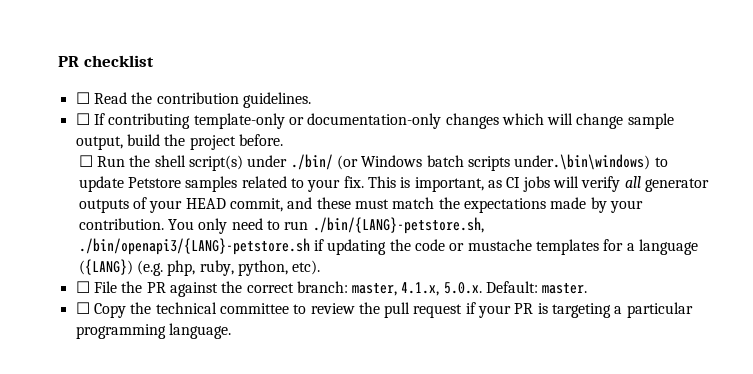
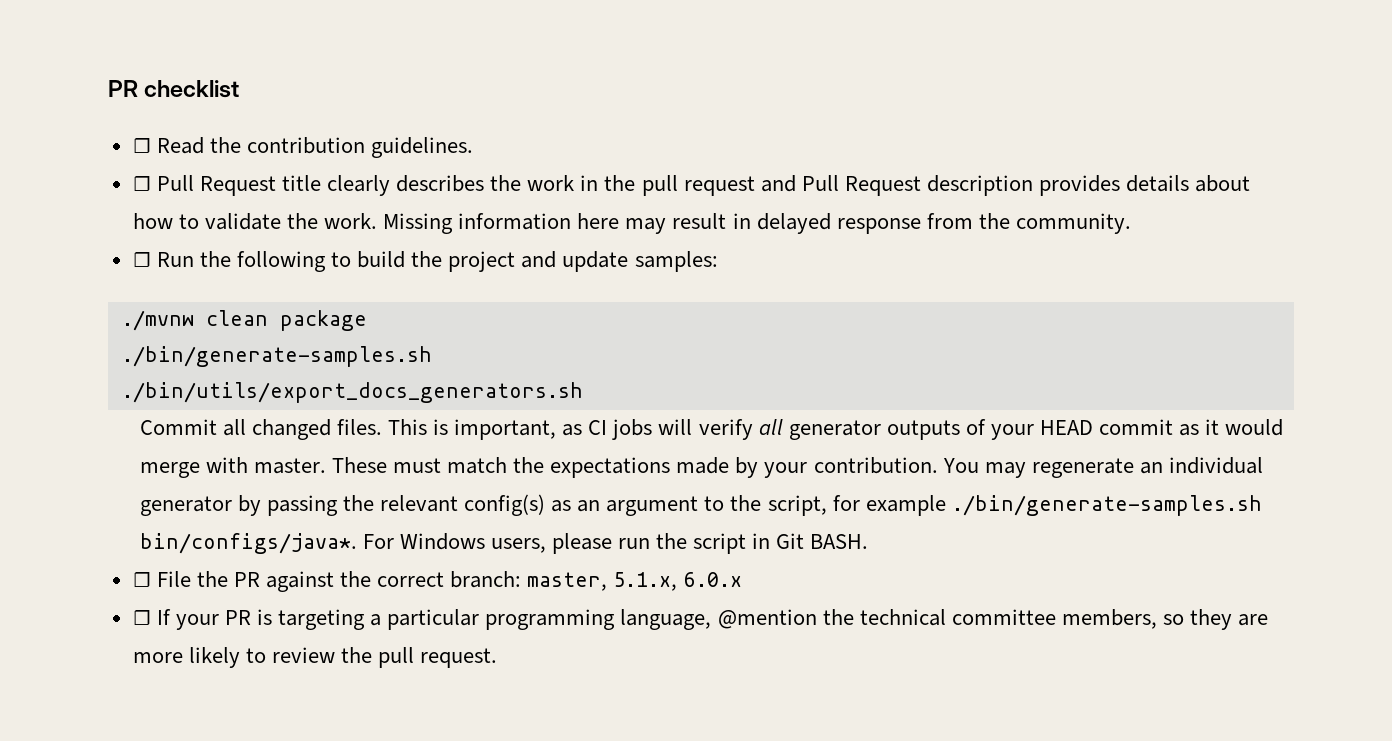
[93,113,674,129] [75,134,283,150] [78,154,668,171] [78,176,364,192] If contributing template-only or documentation-only changes which will change sample output, build the project before. // ☐ Run the shell script(s) under ./bin/ (or Windows batch scripts under.\bin\windows) to update Petstore samples related to your fix. -> [156,175,1251,196] [132,213,1131,234] [132,251,718,272] [121,310,367,331] [121,346,432,367] [121,382,583,403] [139,419,382,440] Pull Request title clearly describes the work in the pull request and Pull Request description provides details about how to validate the work. Missing information here may result in delayed response from the community. // ☐ Run the following to build the project and update samples: // ./mvnw clean package // ./bin/generate-samples.sh // ./bin/utils/export_docs_generators.sh // Commit all changed files.
[230,197,351,212] commit, and these -> [1099,419,1284,436] [139,457,387,478] commit as it would merge with master. These
[198,217,484,234] [78,238,698,255] [78,259,321,276] only need to run ./bin/{LANG}-petstore.sh, ./bin/openapi3/{LANG}-petstore.sh if updating the code or mustache templates for a language ({LANG}) (e.g. php, ruby, python, etc). -> [984,457,1263,478] [139,494,1262,516] [139,533,869,554] may regenerate an individual generator by passing the relevant config(s) as an argument to the script, for example ./bin/generate-samples.sh bin/configs/java*. For Windows users, please run the script in Git BASH.
[401,281,588,296] [75,302,476,318] 4.1.x, 5.0.x. Default: master. // ☐ Copy the technical committee to review the pull request if -> [613,572,742,591] [132,609,171,625] 5.1.x, 6.0.x // ☐ If
[168,323,231,339] language. -> [620,609,1269,630] [132,647,498,668] language, @mention the technical committee members, so they are more likely to review the pull request.

